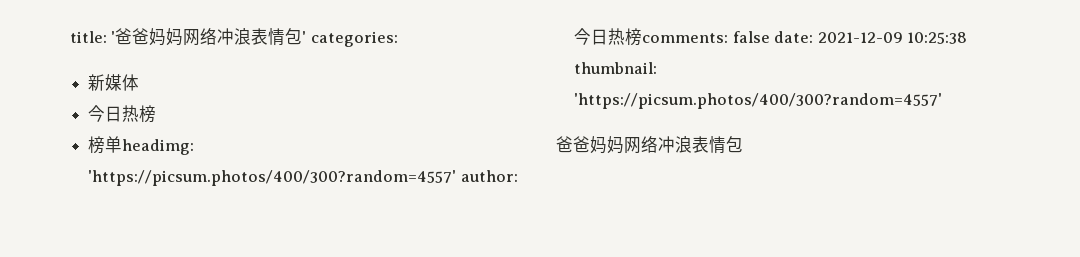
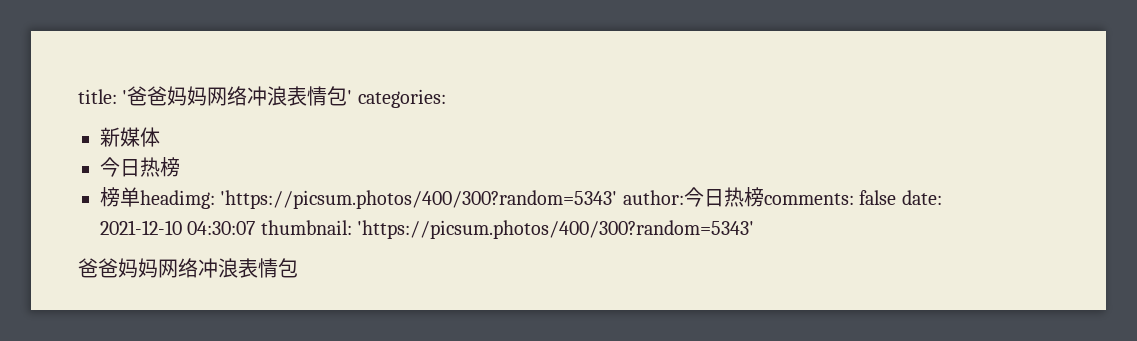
[88,170,457,186] 'https://picsum.photos/400/300?random=4557' -> [220,190,618,209] 'https://picsum.photos/400/300?random=5343'
[817,32,967,44] [574,62,658,74] [574,93,943,109] 2021-12-09 10:25:38 thumbnail: 'https://picsum.photos/400/300?random=4557' -> [100,220,755,239] 2021-12-10 04:30:07 thumbnail: 'https://picsum.photos/400/300?random=5343'

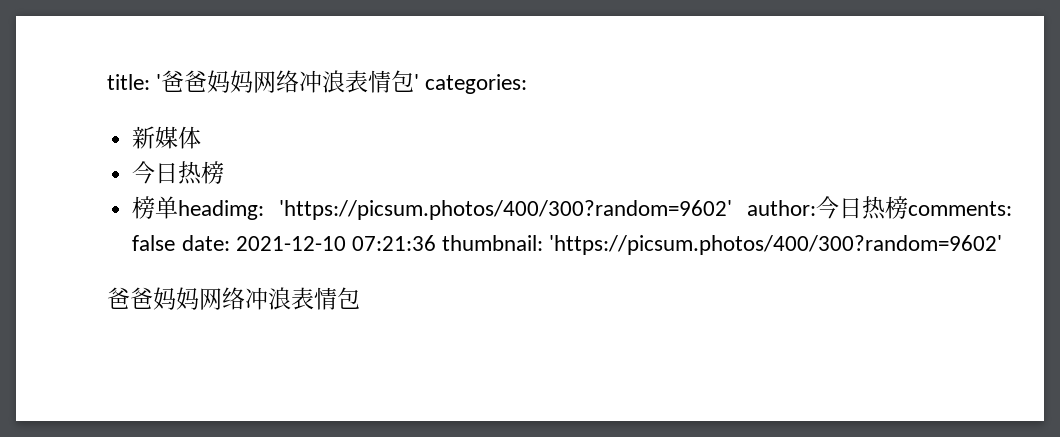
[220,190,618,209] 'https://picsum.photos/400/300?random=5343' -> [279,200,733,220] 'https://picsum.photos/400/300?random=9602'
[187,220,755,239] 04:30:07 thumbnail: 'https://picsum.photos/400/300?random=5343' -> [351,235,1003,255] 07:21:36 thumbnail: 'https://picsum.photos/400/300?random=9602'

